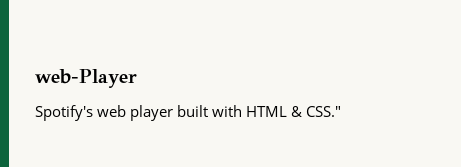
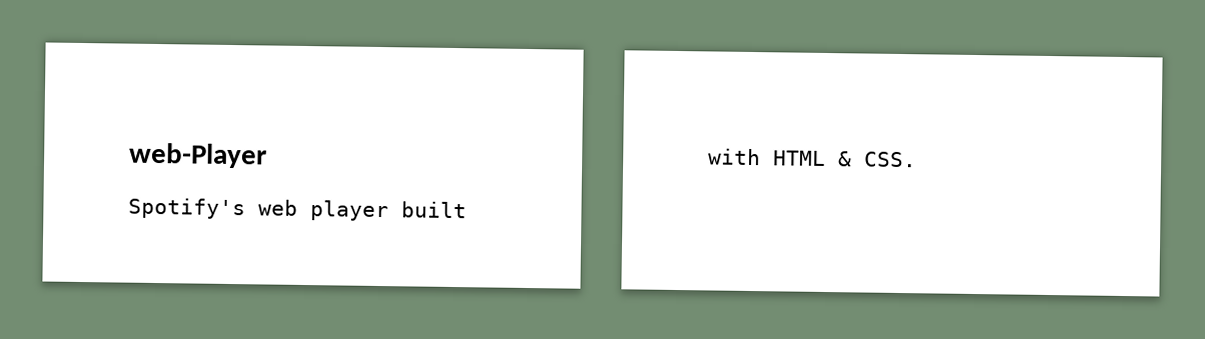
[306,106,342,117] CSS." -> [864,151,917,168] CSS.

